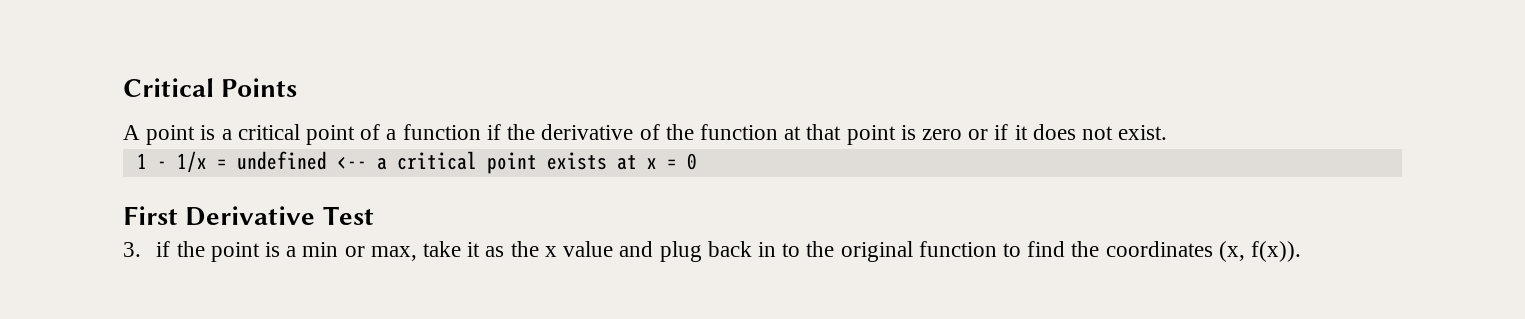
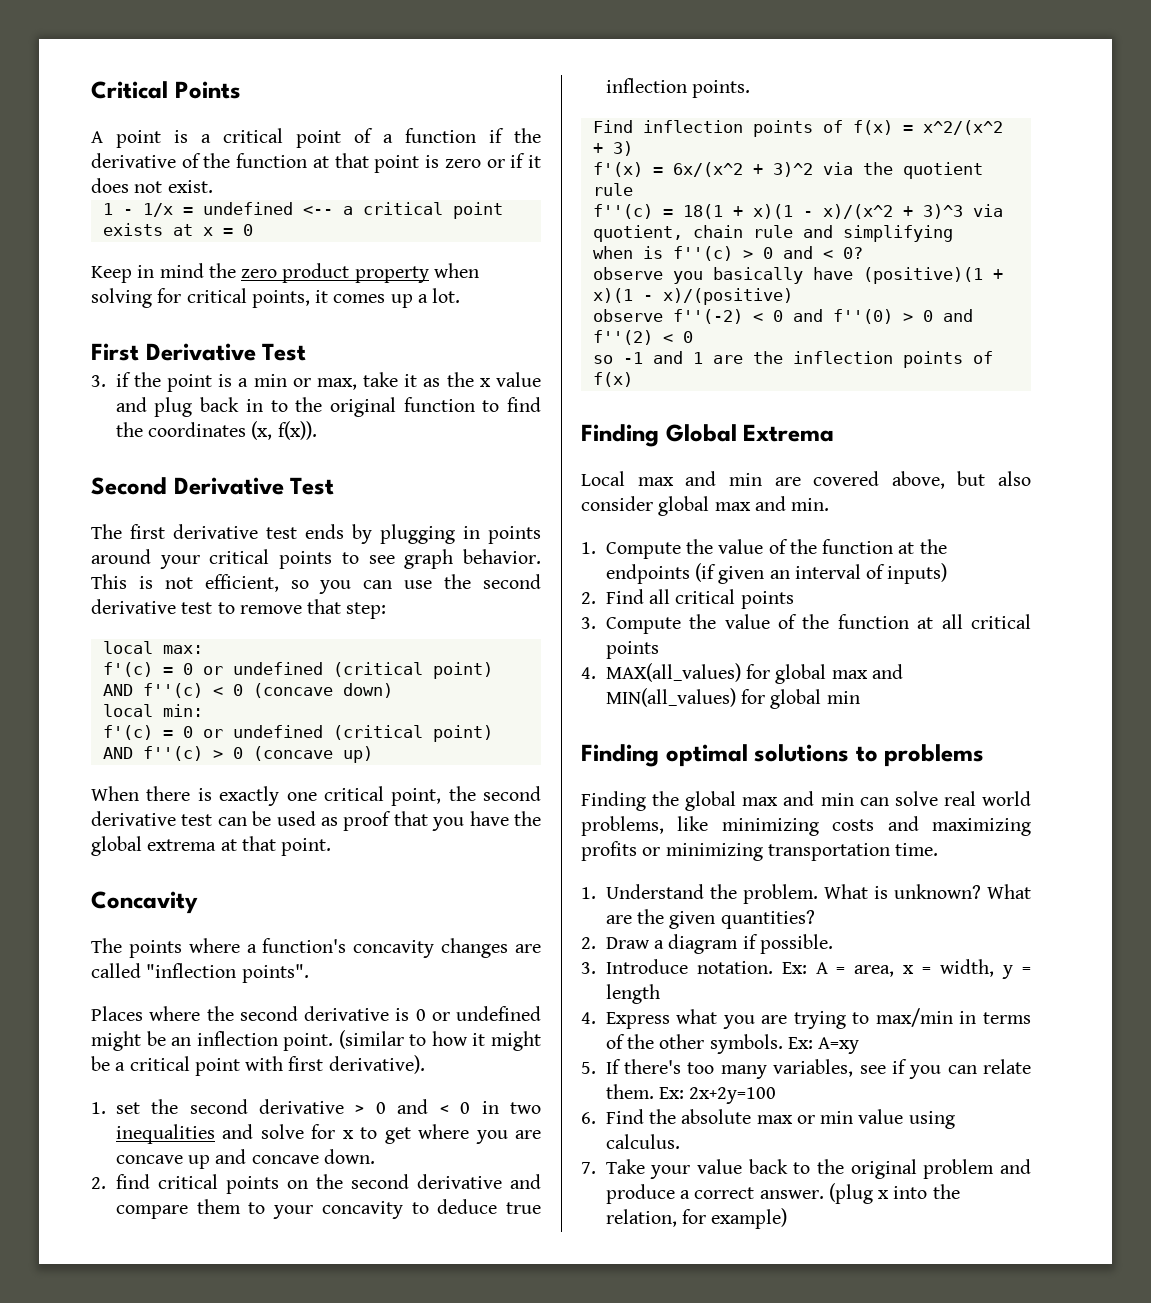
(697, 161) none -> [91,263,479,283] [91,288,461,308] // Keep in mind the zero product property when solving for critical points, it comes up a lot.
(1302, 251) none -> [91,477,335,495] [91,524,541,544] [91,549,541,569] [91,574,542,594] [91,599,387,619] [102,641,203,654] [102,662,493,679] [102,683,393,698] [102,704,203,717] [102,725,493,742] [102,746,373,763] [91,786,541,806] [91,811,541,831] [91,836,332,856] [91,891,198,914] [91,938,541,958] [91,963,309,983] [91,1006,541,1021] [91,1030,541,1051] [91,1055,425,1076] [91,1099,542,1114] [115,1124,541,1144] [115,1149,375,1169] [91,1174,541,1194] [115,1199,541,1219] [605,78,751,98] [592,120,1003,137] [592,141,633,156] [592,162,983,179] [592,183,633,196] [592,204,1003,219] [592,225,953,242] [592,246,863,261] [592,267,1003,284] [592,288,793,305] [592,309,973,324] [592,330,693,345] [592,351,993,368] [592,372,633,387] [581,424,835,447] [581,471,1031,489] [581,496,830,516] [581,539,947,559] [605,563,948,584] [581,589,794,609] [581,614,1031,634] [605,641,659,659] [581,663,903,684] [605,688,860,709] [581,744,985,767] [581,791,1031,811] [581,816,1031,836] [581,841,939,861] [581,884,1031,904] [605,909,815,929] [581,934,833,954] [581,959,1031,979] [605,984,660,1004] [581,1008,1031,1029] [605,1034,860,1054] [581,1059,1031,1079] [605,1084,777,1104] [581,1109,955,1129] [605,1134,680,1149] [581,1159,1031,1179] [605,1183,960,1204] [605,1208,788,1229] // Second Derivative Test // The first derivative test ends by plugging in points around your critical points to see graph behavior. This is not efficient, so you can use the second derivative test to remove that step: // local max: // f'(c) = 0 or undefined (critical point) AND f''(c) < 0 (concave down) // local min: // f'(c) = 0 or undefined (critical point) AND f''(c) > 0 (concave up) // When there is exactly one critical point, the second derivative test can be used as proof that you have the global extrema at that point. // Concavity // The points where a function's concavity changes are called "inflection points". // Places where the second derivative is 0 or undefined might be an inflection point. (similar to how it might be a critical point with first derivative). // 1. set the second derivative > 0 and < 0 in two inequalities and solve for x to get where you are concave up and concave down. // 2. find critical points on the second derivative and compare them to your concavity to deduce true inflection points. // Find inflection points of f(x) = x^2/(x^2 + 3) // f'(x) = 6x/(x^2 + 3)^2 via the quotient rule // f''(c) = 18(1 + x)(1 - x)/(x^2 + 3)^3 via quotient, chain rule and simplifying // when is f''(c) > 0 and < 0? // observe you basically have (positive)(1 + x)(1 - x)/(positive) // observe f''(-2) < 0 and f''(0) > 0 and f''(2) < 0 // so -1 and 1 are the inflection points of f(x) // Finding Global Extrema // Local max and min are covered above, but also consider global max and min. // 1. Compute the value of the function at the endpoints (if given an interval of inputs) // 2. Find all critical points // 3. Compute the value of the function at all critical points // 4. MAX(all_values) for global max and MIN(all_values) for global min // Finding optimal solutions to problems // Finding the global max and min can solve real world problems, like minimizing costs and maximizing profits or minimizing transportation time. // 1. Understand the problem. What is unknown? What are the given quantities? // 2. Draw a diagram if possible. // 3. Introduce notation. Ex: A = area, x = width, y = length // 4. Express what you are trying to max/min in terms of the other symbols. Ex: A=xy // 5. If there's too many variables, see if you can relate them. Ex: 2x+2y=100 // 6. Find the absolute max or min value using calculus. // 7. Take your value back to the original problem and produce a correct answer. (plug x into the relation, for example)

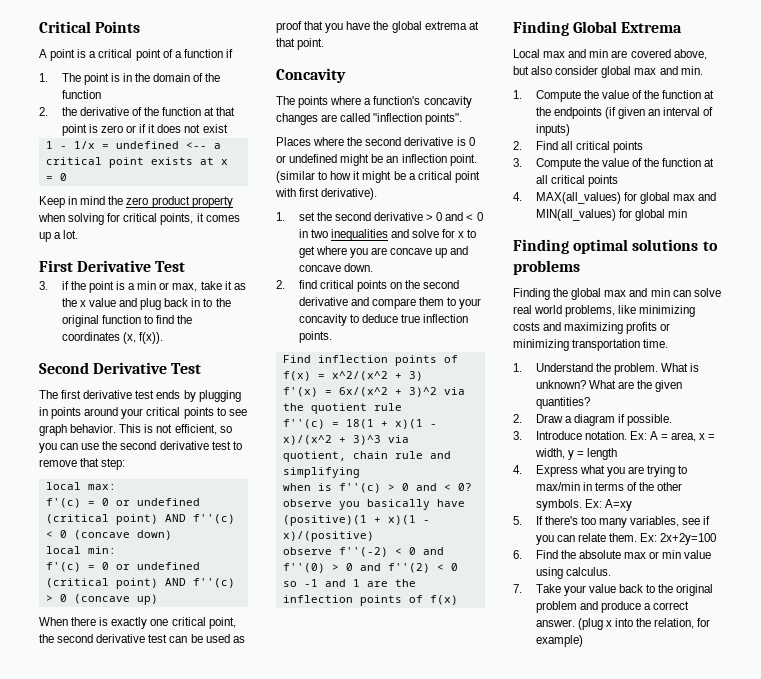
(504, 135) none -> [39,73,221,85] [61,90,101,99] [39,107,48,116] // 1. The point is in the domain of the function // 2.
[167,180,213,193] exist. -> [202,124,228,133] exist

